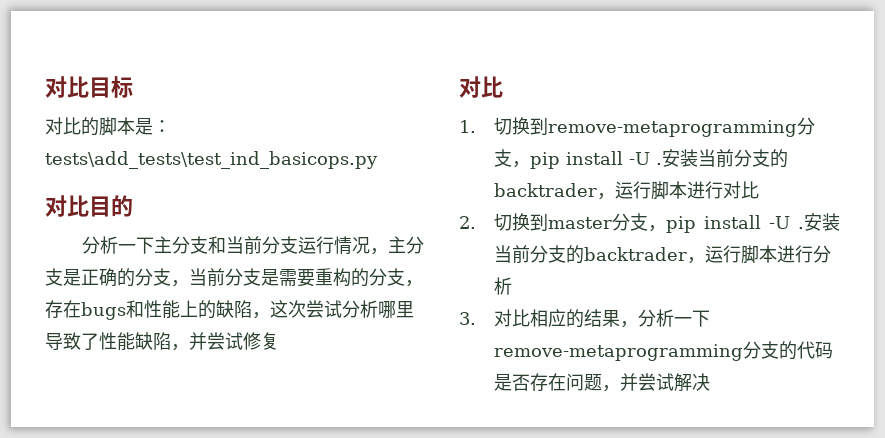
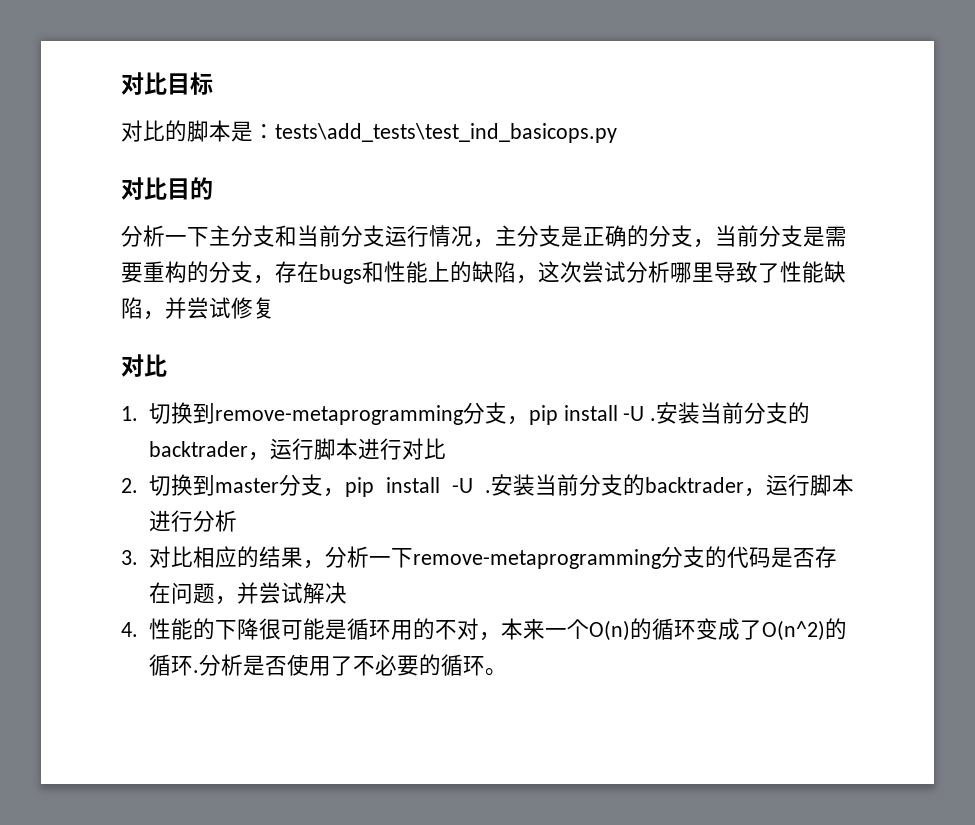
(710, 382) none -> [121,618,847,641] [148,654,507,676] // 4.性能的下降很可能是循环用的不对，本来一个O(n)的循环变成了O(n^2)的循环.分析是否使用了不必要的循环。

